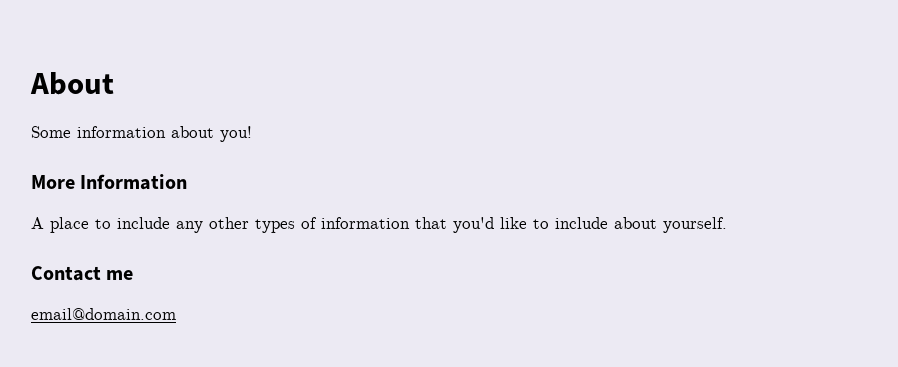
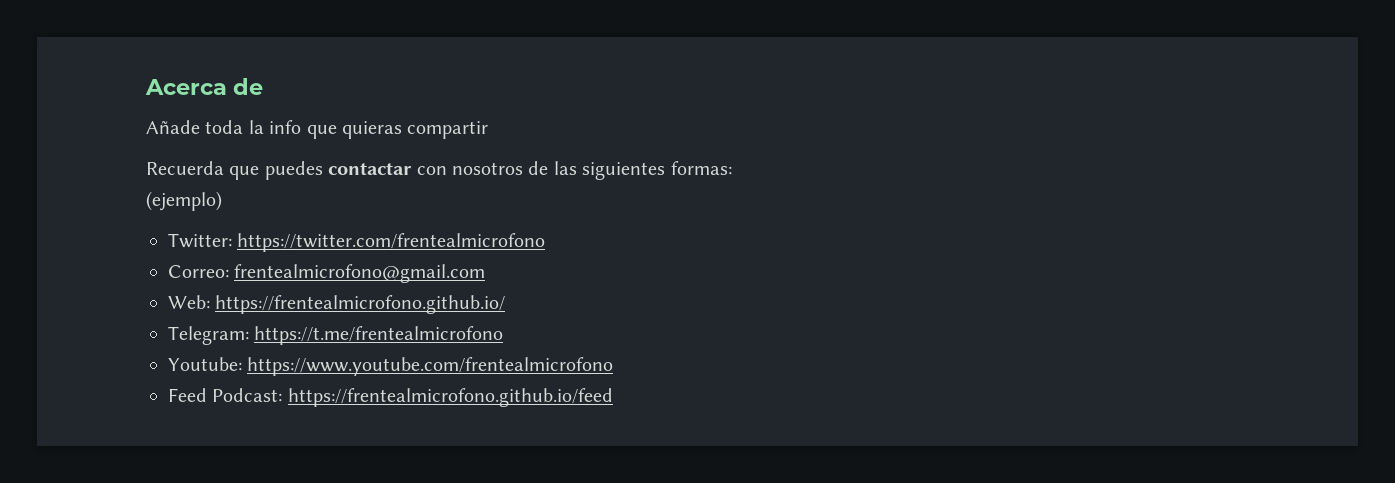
[30,72,114,95] [31,126,252,142] [31,174,188,190] [31,217,727,233] [31,266,134,281] [31,308,176,320] About // Some information about you! // More Information // A place to include any other types of information that you'd like to include about yourself. // Contact me // email@domain.com -> [145,78,264,95] [146,120,489,139] [146,161,732,180] [146,191,222,211] [168,233,546,252] [168,264,486,283] [168,295,506,314] [168,326,504,345] [168,357,614,376] [168,388,613,407] Acerca de // Añade toda la info que quieras compartir // Recuerda que puedes contactar con nosotros de las siguientes formas: // (ejemplo) // Twitter: https://twitter.com/frentealmicrofono // Correo: frentealmicrofono@gmail.com // Web: https://frentealmicrofono.github.io/ // Telegram: https://t.me/frentealmicrofono // Youtube: https://www.youtube.com/frentealmicrofono // Feed Podcast: https://frentealmicrofono.github.io/feed

